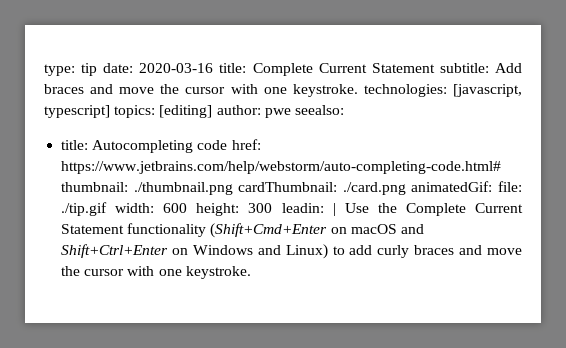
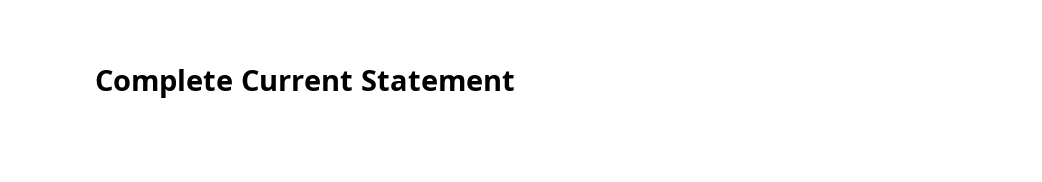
[44,63,522,76] [44,84,522,97] [44,105,344,118] [61,139,261,153] [61,161,502,174] [61,181,522,195] [61,202,523,216] [61,223,424,238] [61,244,522,259] [61,266,251,279] type: tip date: 2020-03-16 title: Complete Current Statement subtitle: Add braces and move the cursor with one keystroke. technologies: [javascript, typescript] topics: [editing] author: pwe seealso: // title: Autocompleting code href: https://www.jetbrains.com/help/webstorm/auto-completing-code.html# thumbnail: ./thumbnail.png cardThumbnail: ./card.png animatedGif: file: ./tip.gif width: 600 height: 300 leadin: | Use the Complete Current Statement functionality (Shift+Cmd+Enter on macOS and Shift+Ctrl+Enter on Windows and Linux) to add curly braces and move the cursor with one keystroke. -> [95,69,515,98] Complete Current Statement

